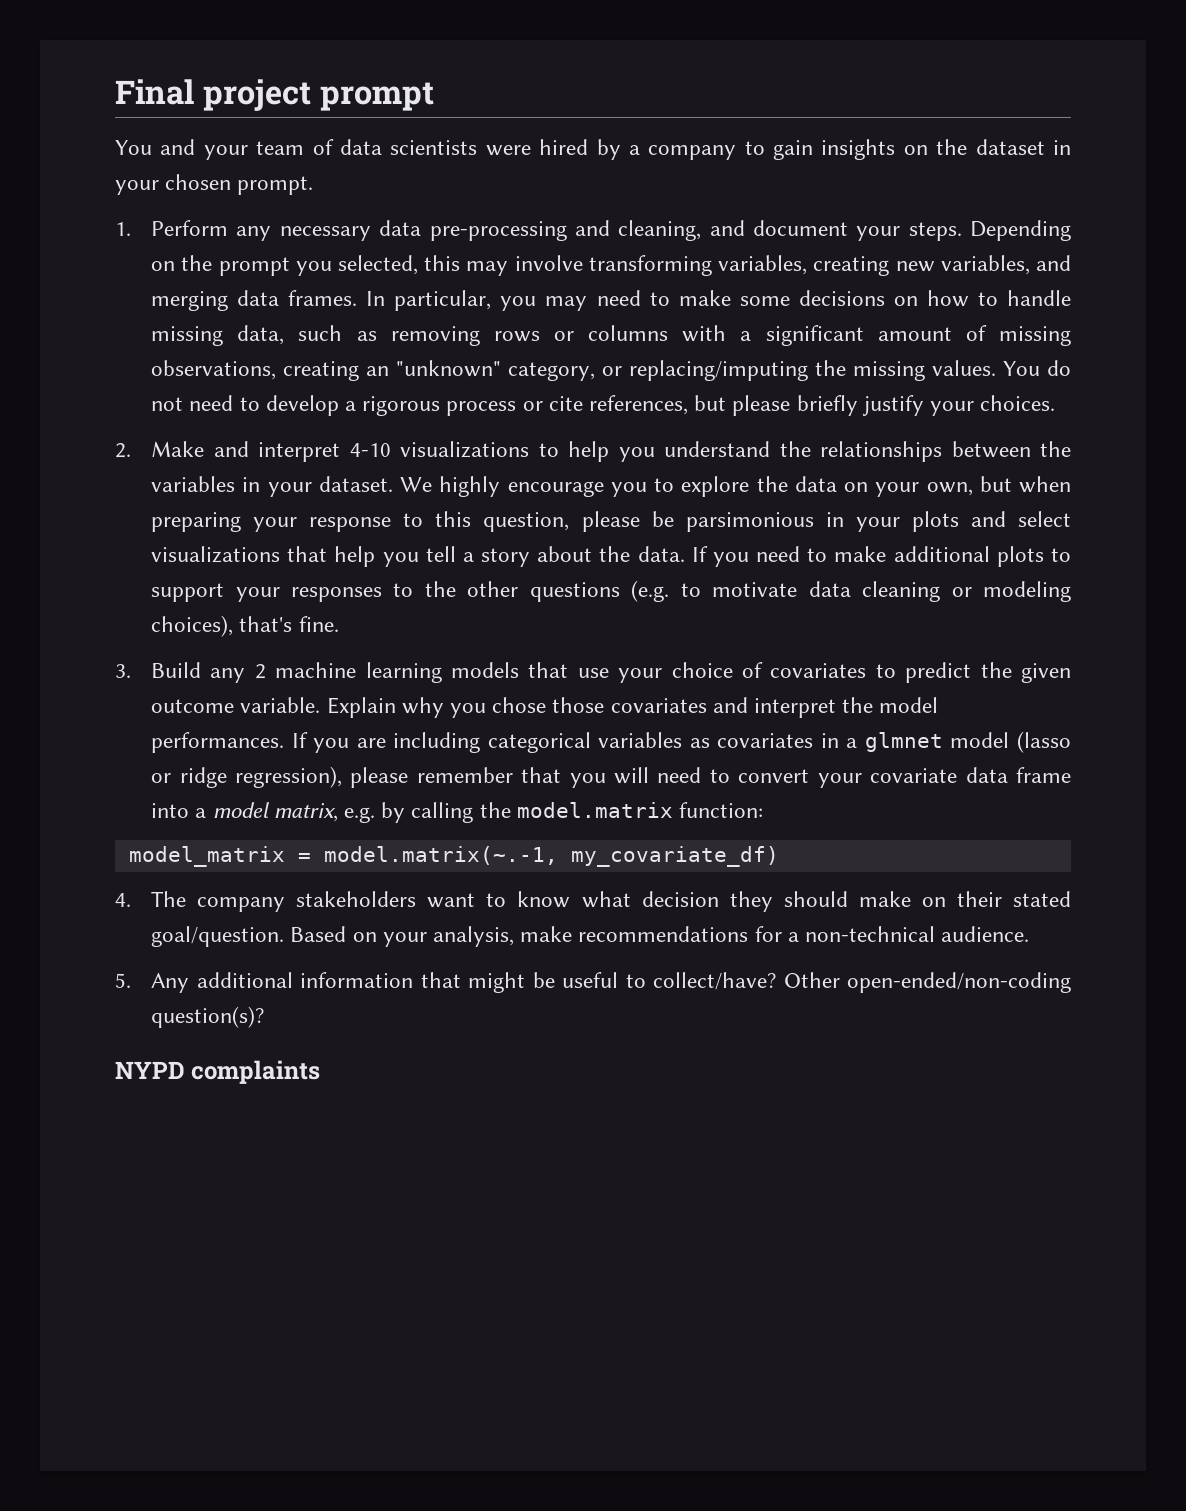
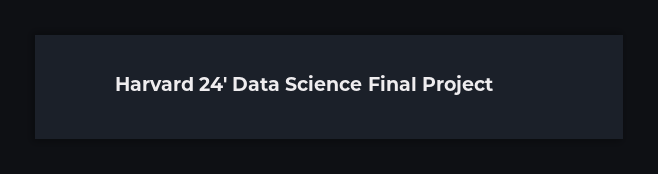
[115,79,434,111] [115,139,1072,160] [115,174,314,195] [115,220,1071,241] [151,255,1071,276] [151,290,1071,311] [151,325,1071,346] [151,360,1071,381] [151,395,1056,416] [115,441,1071,462] [151,476,1072,497] [151,511,1071,532] [151,546,1072,567] [151,580,1071,602] [151,615,339,637] [115,662,1071,683] [151,697,939,718] [151,731,1072,753] [151,766,1071,788] [151,802,763,823] [128,846,779,867] [115,891,1071,912] [151,926,1030,947] [115,972,1071,993] [151,1006,265,1028] [115,1060,321,1084] Final project prompt // You and your team of data scientists were hired by a company to gain insights on the dataset in your chosen prompt. // 1. Perform any necessary data pre-processing and cleaning, and document your steps. Depending on the prompt you selected, this may involve transforming variables, creating new variables, and merging data frames. In particular, you may need to make some decisions on how to handle missing data, such as removing rows or columns with a significant amount of missing observations, creating an "unknown" category, or replacing/imputing the missing values. You do not need to develop a rigorous process or cite references, but please briefly justify your choices. // 2. Make and interpret 4-10 visualizations to help you understand the relationships between the variables in your dataset. We highly encourage you to explore the data on your own, but when preparing your response to this question, please be parsimonious in your plots and select visualizations that help you tell a story about the data. If you need to make additional plots to support your responses to the other questions (e.g. to motivate data cleaning or modeling choices), that's fine. // 3. Build any 2 machine learning models that use your choice of covariates to predict the given outcome variable. Explain why you chose those covariates and interpret the model performances. If you are including categorical variables as covariates in a glmnet model (lasso or ridge regression), please remember that you will need to convert your covariate data frame into a model matrix, e.g. by calling the model.matrix function: // model_matrix = model.matrix(~.-1, my_covariate_df) // 4. The company stakeholders want to know what decision they should make on their stated goal/question. Based on your analysis, make recommendations for a non-technical audience. // 5. Any additional information that might be useful to collect/have? Other open-ended/non-coding question(s)? // NYPD complaints -> [115,75,493,95] Harvard 24' Data Science Final Project

